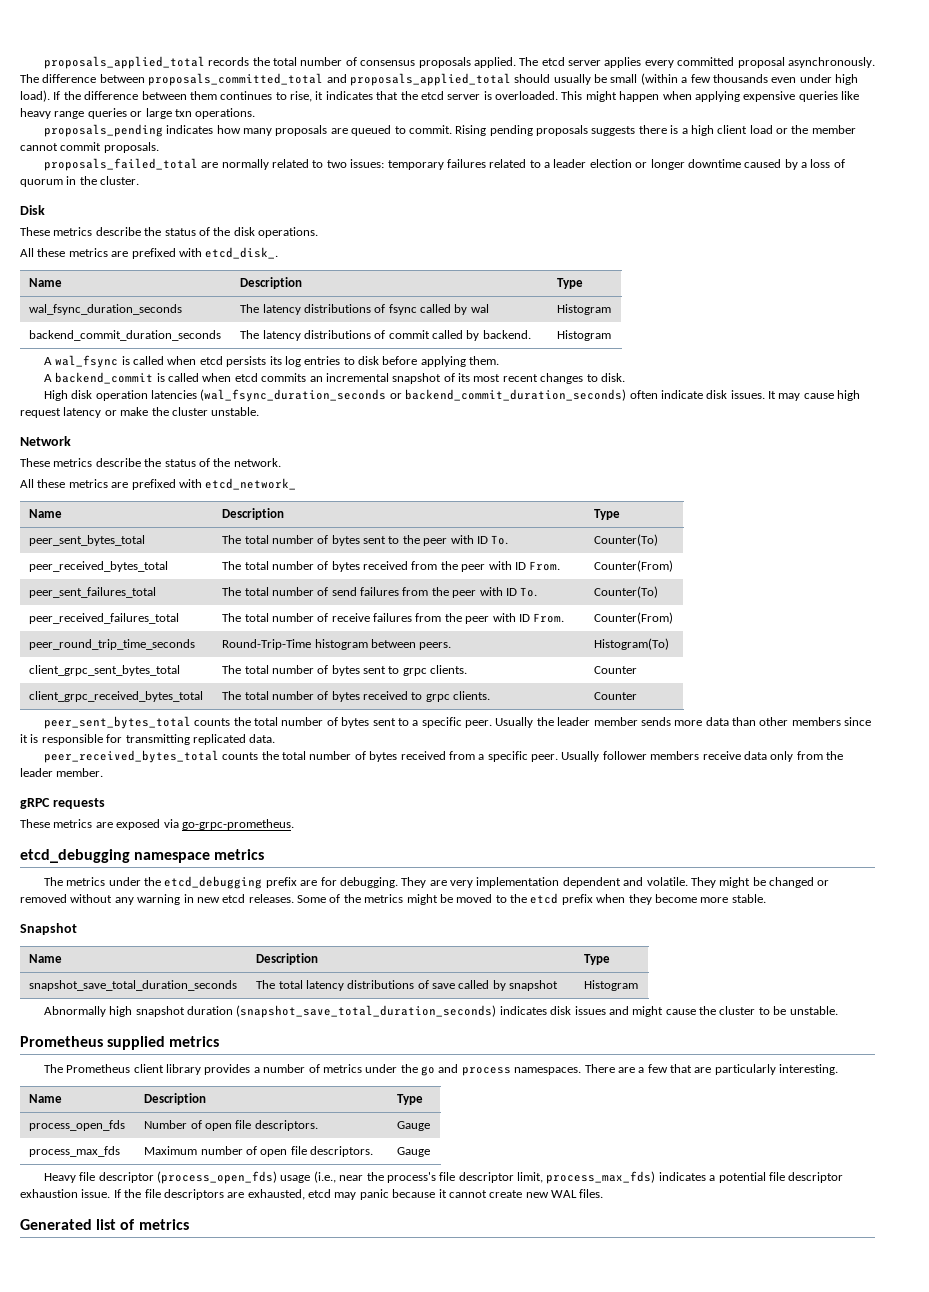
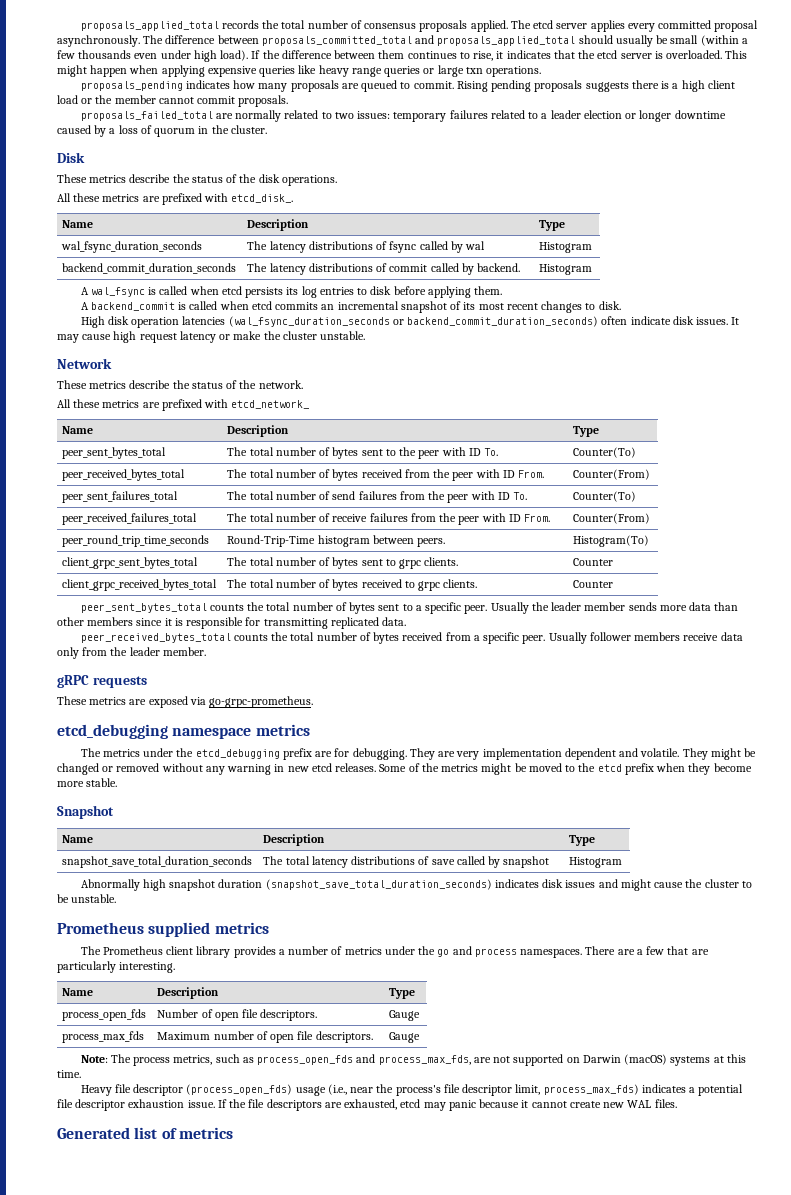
(431, 1152) none -> [80,1054,746,1066] [57,1070,81,1078] // Note: The process metrics, such as process_open_fds and process_max_fds, are not supported on Darwin (macOS) systems at this time.

